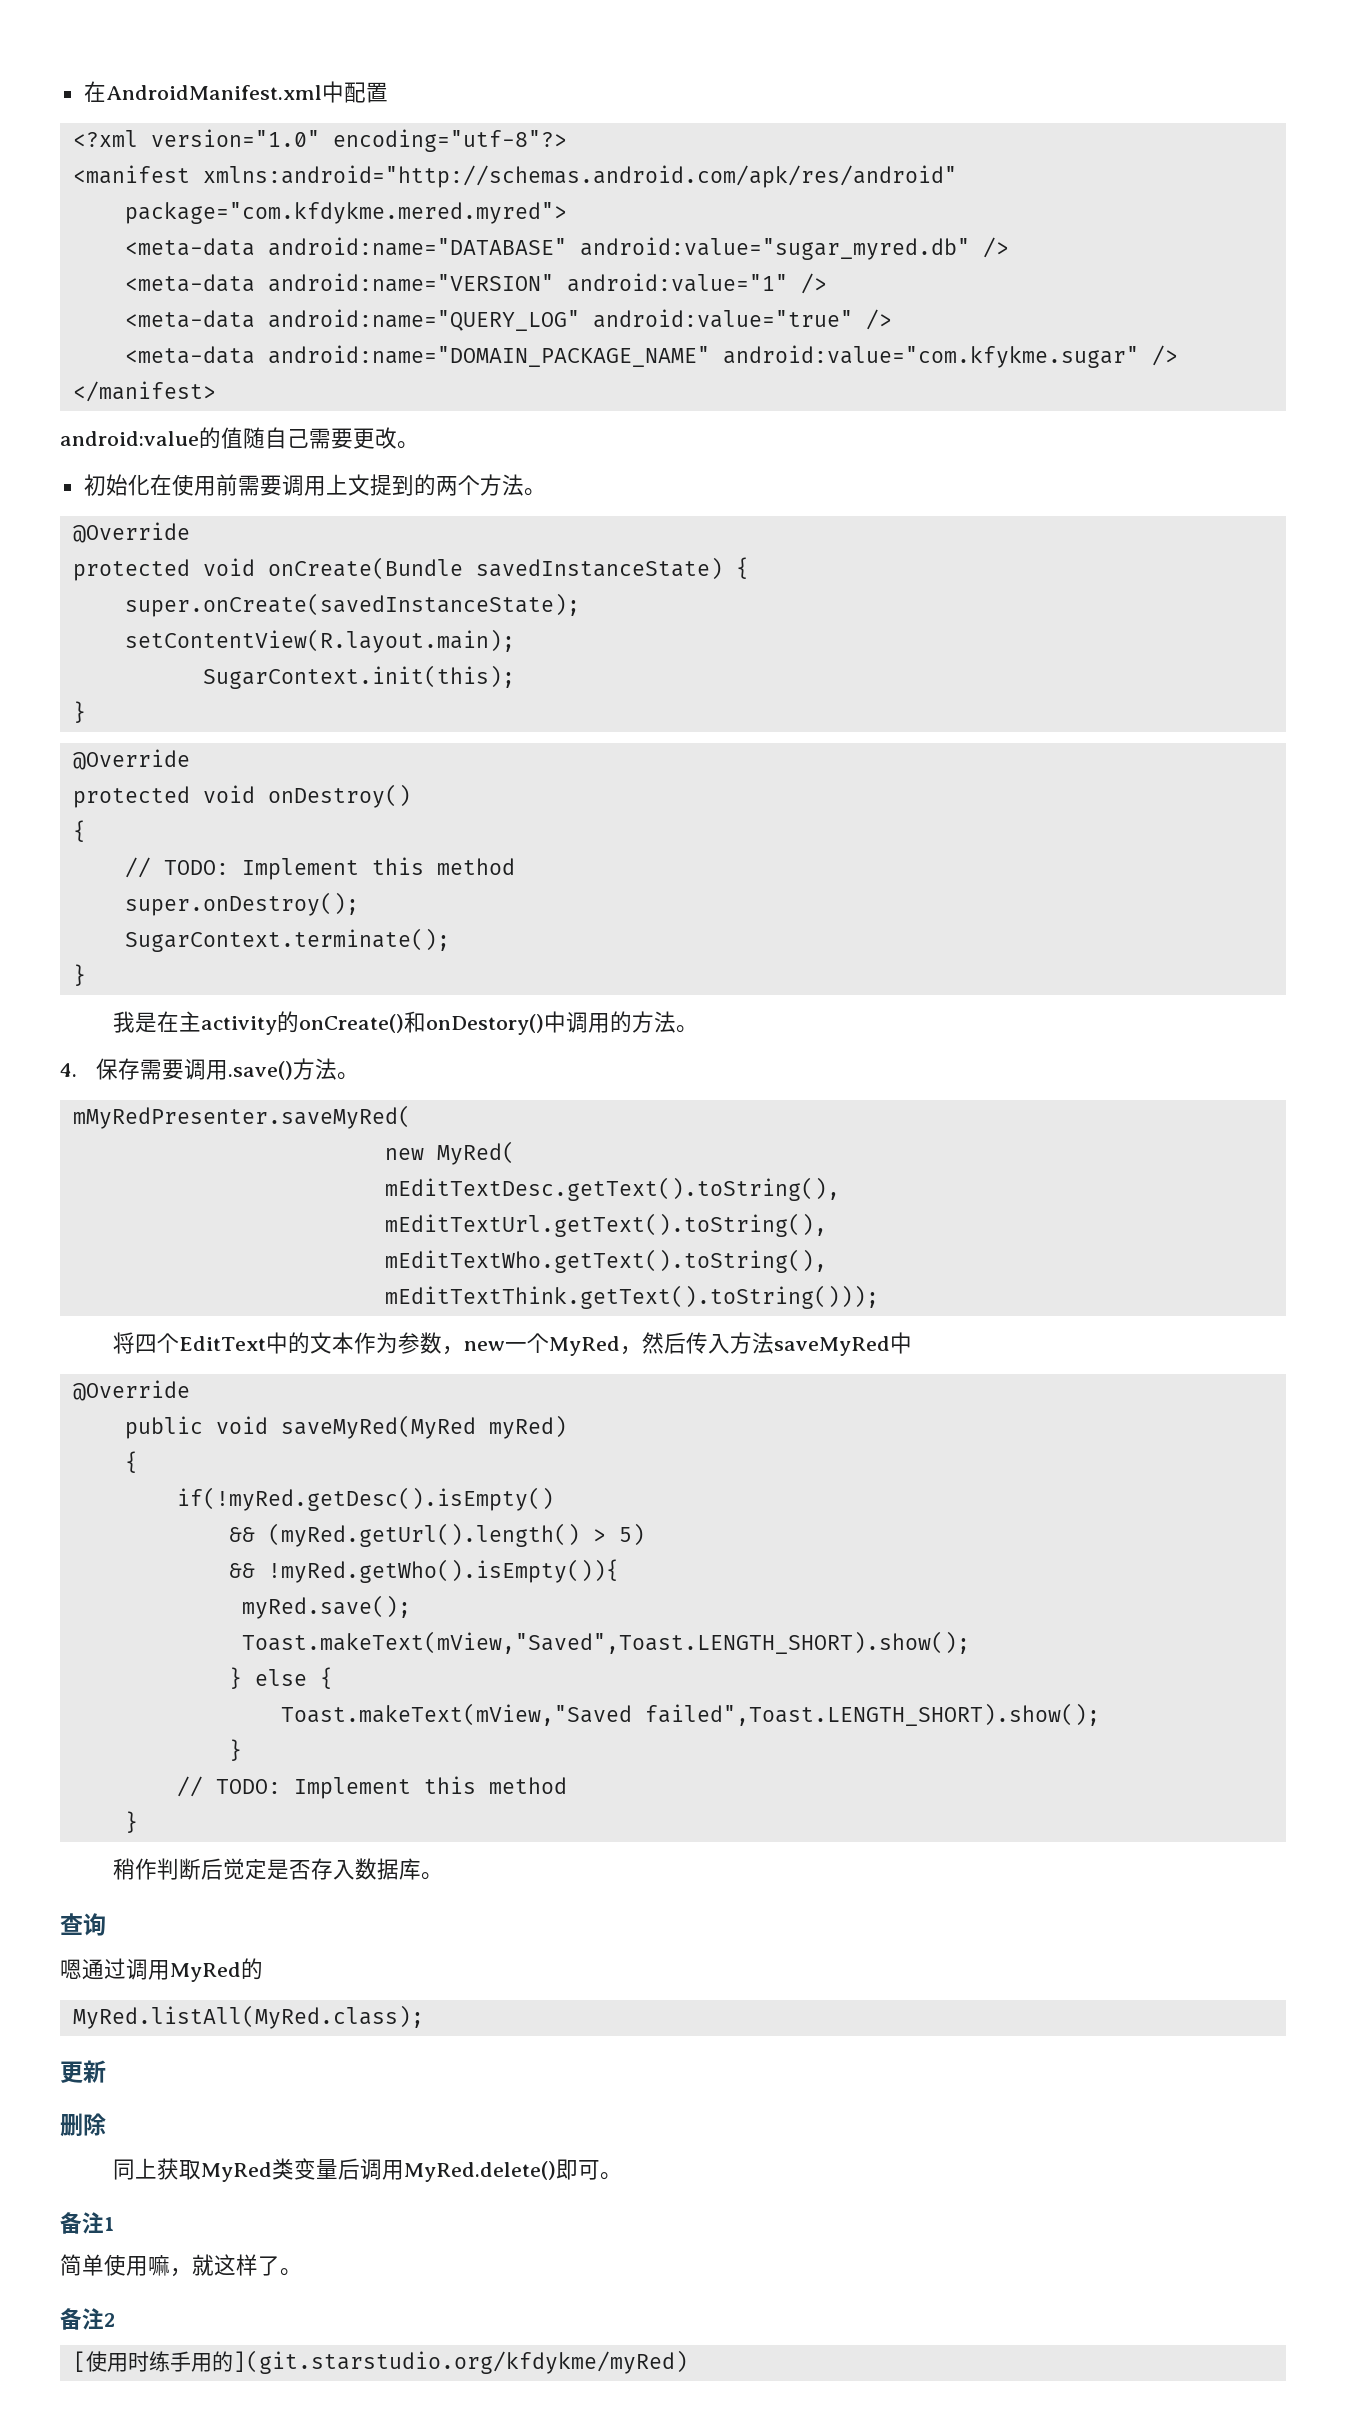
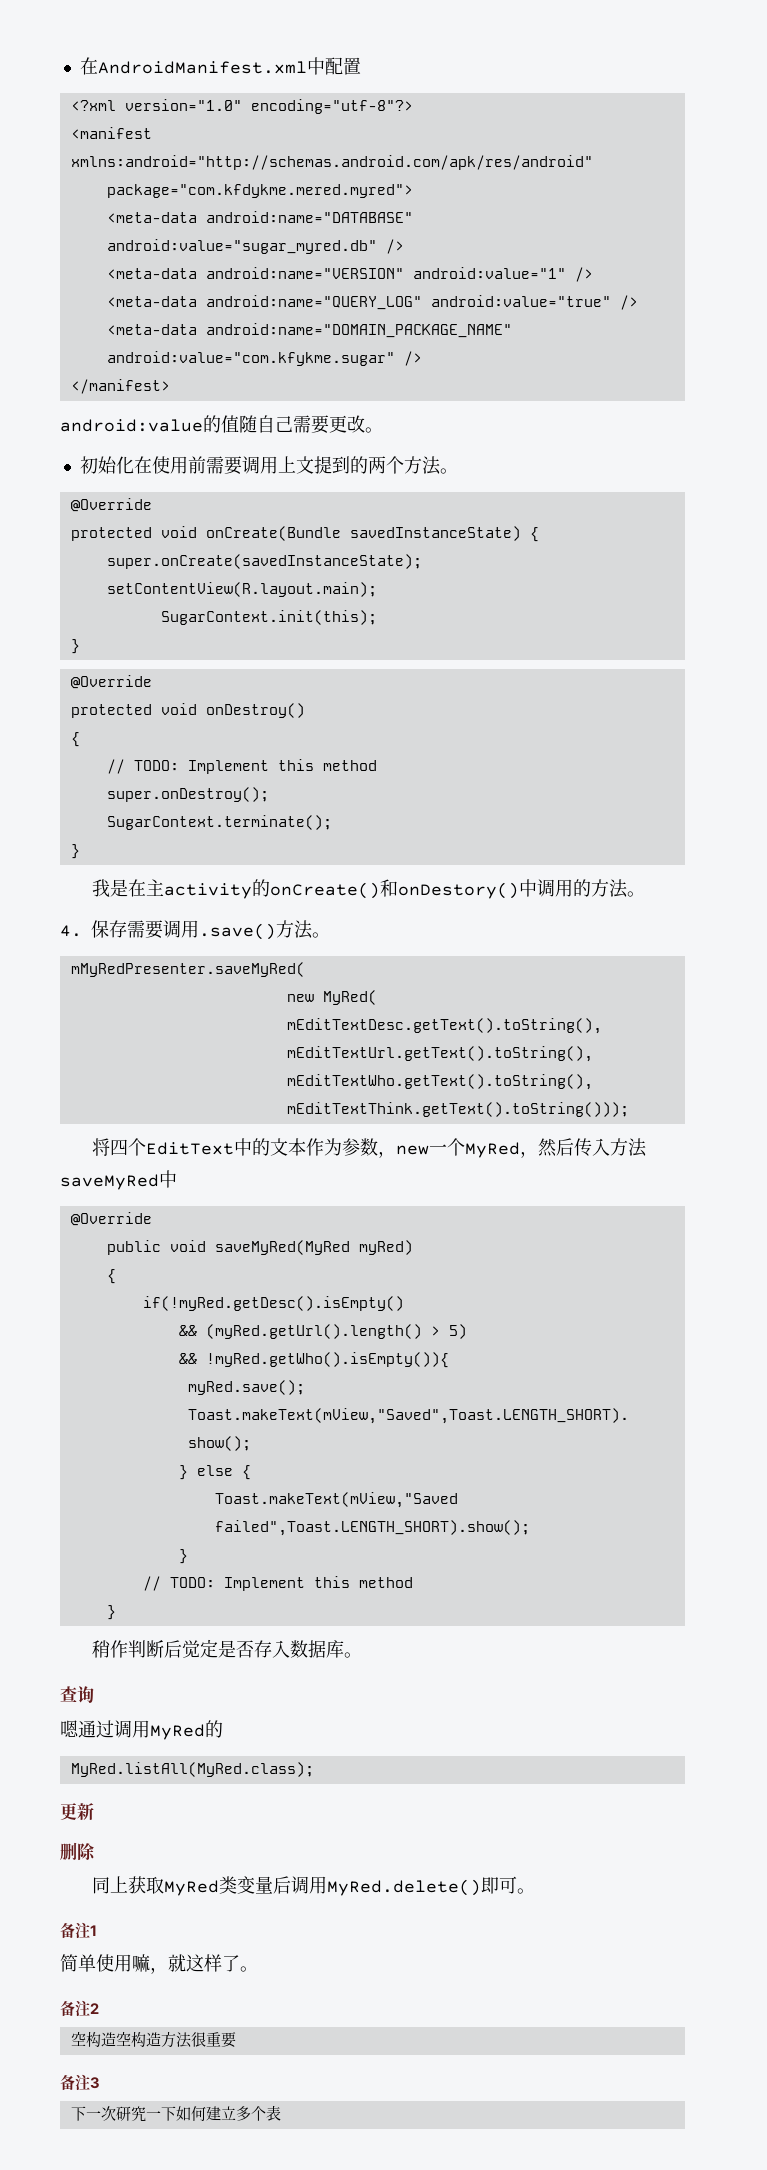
[72,2350,688,2374] [使用时练手用的](git.starstudio.org/kfdykme/myRed) -> [70,2031,236,2048] [60,2074,100,2091] [70,2105,281,2122] 空构造空构造方法很重要 // 备注3 // 下一次研究一下如何建立多个表

